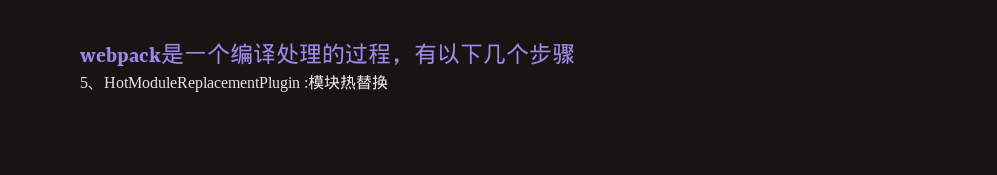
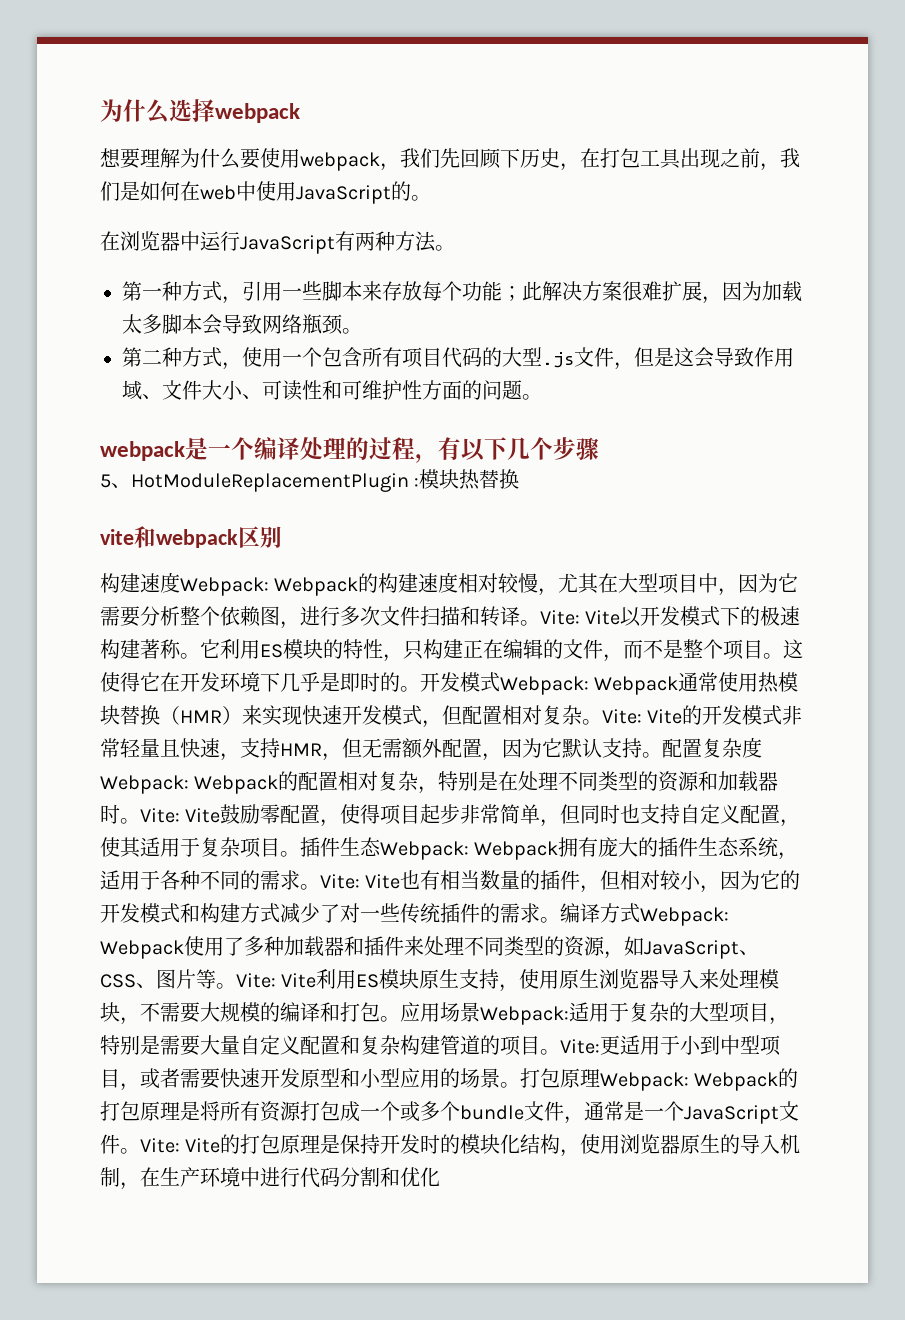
(80, 56) none -> [100,99,300,124] [100,148,800,171] [100,181,431,204] [100,231,455,254] [122,281,802,304] [122,314,362,335] [122,347,794,370] [122,380,542,401] 为什么选择webpack // 想要理解为什么要使用webpack，我们先回顾下历史，在打包工具出现之前，我们是如何在web中使用JavaScript的。 // 在浏览器中运行JavaScript有两种方法。 // 第一种方式，引用一些脚本来存放每个功能；此解决方案很难扩展，因为加载太多脚本会导致网络瓶颈。 // 第二种方式，使用一个包含所有项目代码的大型.js文件，但是这会导致作用域、文件大小、可读性和可维护性方面的问题。 //
(389, 82) none -> [100,526,282,548] [100,572,799,596] [100,606,801,629] [100,639,803,662] [100,672,799,695] [100,705,803,728] [100,737,762,761] [100,771,779,794] [100,804,801,827] [100,837,799,860] [100,870,801,893] [100,903,729,926] [100,936,759,959] [100,969,780,992] [100,1002,789,1025] [100,1035,781,1056] [100,1068,799,1091] [100,1101,799,1124] [100,1134,801,1157] [100,1167,440,1190] // vite和webpack区别 // 构建速度Webpack: Webpack的构建速度相对较慢，尤其在大型项目中，因为它需要分析整个依赖图，进行多次文件扫描和转译。Vite: Vite以开发模式下的极速构建著称。它利用ES模块的特性，只构建正在编辑的文件，而不是整个项目。这使得它在开发环境下几乎是即时的。开发模式Webpack: Webpack通常使用热模块替换（HMR）来实现快速开发模式，但配置相对复杂。Vite: Vite的开发模式非常轻量且快速，支持HMR，但无需额外配置，因为它默认支持。配置复杂度Webpack: Webpack的配置相对复杂，特别是在处理不同类型的资源和加载器时。Vite: Vite鼓励零配置，使得项目起步非常简单，但同时也支持自定义配置，使其适用于复杂项目。插件生态Webpack: Webpack拥有庞大的插件生态系统，适用于各种不同的需求。Vite: Vite也有相当数量的插件，但相对较小，因为它的开发模式和构建方式减少了对一些传统插件的需求。编译方式Webpack: Webpack使用了多种加载器和插件来处理不同类型的资源，如JavaScript、CSS、图片等。Vite: Vite利用ES模块原生支持，使用原生浏览器导入来处理模块，不需要大规模的编译和打包。应用场景Webpack:适用于复杂的大型项目，特别是需要大量自定义配置和复杂构建管道的项目。Vite:更适用于小到中型项目，或者需要快速开发原型和小型应用的场景。打包原理Webpack: Webpack的打包原理是将所有资源打包成一个或多个bundle文件，通常是一个JavaScript文件。Vite: Vite的打包原理是保持开发时的模块化结构，使用浏览器原生的导入机制，在生产环境中进行代码分割和优化

